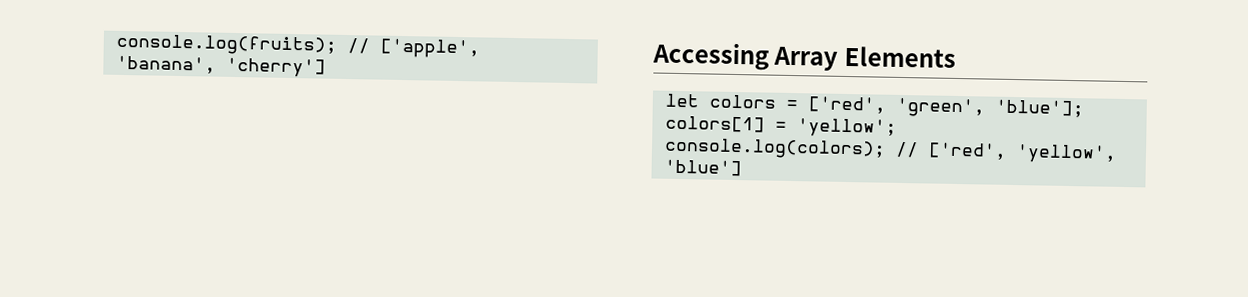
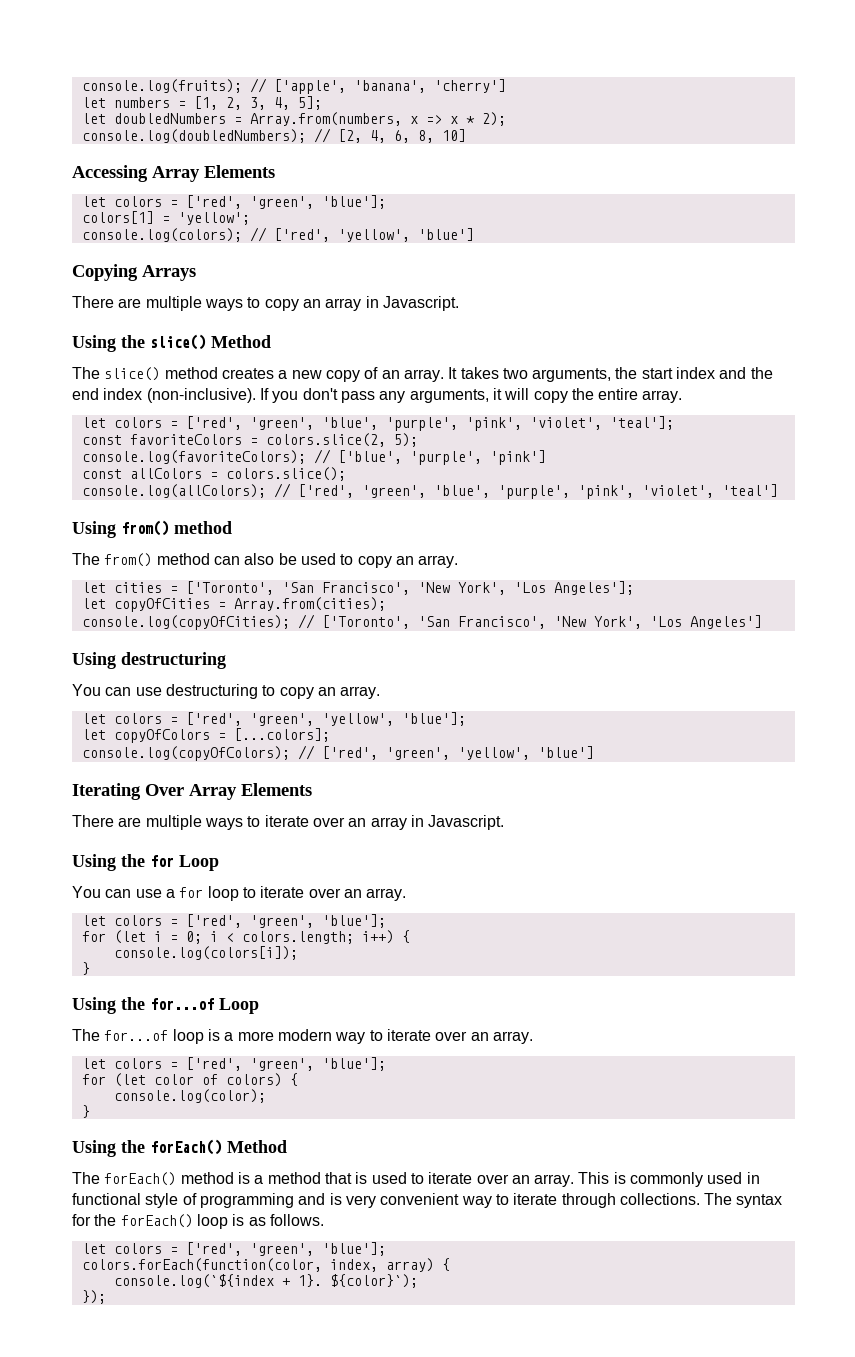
(326, 67) none -> [81,96,322,110] [81,112,506,126] [81,128,466,143] // let numbers = [1, 2, 3, 4, 5]; // let doubledNumbers = Array.from(numbers, x => x * 2); // console.log(doubledNumbers); // [2, 4, 6, 8, 10]
(742, 168) none -> [72,264,196,281] [72,296,459,311] [72,334,271,352] [72,367,773,382] [72,388,683,403] [81,416,674,431] [81,433,418,447] [81,449,546,465] [81,467,346,481] [81,483,778,499] [72,520,232,538] [72,553,459,568] [81,581,634,595] [81,597,386,612] [81,614,762,630] [72,652,226,669] [72,684,381,699] [81,712,466,726] [81,728,330,743] [81,745,594,761] [72,783,312,800] [72,815,505,830] [72,854,219,871] [72,886,407,901] [81,914,386,928] [81,930,410,944] [113,946,298,960] [81,962,90,975] [72,997,259,1014] [72,1029,533,1044] [81,1057,386,1071] [81,1073,298,1087] [113,1089,266,1103] [81,1105,90,1118] [72,1139,287,1157] [72,1172,760,1187] [72,1193,783,1208] [72,1214,324,1229] [81,1242,386,1256] [81,1258,450,1272] [113,1274,418,1288] [81,1290,106,1304] // Copying Arrays // There are multiple ways to copy an array in Javascript. // Using the slice() Method // The slice() method creates a new copy of an array. It takes two arguments, the start index and the end index (non-inclusive). If you don't pass any arguments, it will copy the entire array. // let colors = ['red', 'green', 'blue', 'purple', 'pink', 'violet', 'teal']; // const favoriteColors = colors.slice(2, 5); // console.log(favoriteColors); // ['blue', 'purple', 'pink'] // const allColors = colors.slice(); // console.log(allColors); // ['red', 'green', 'blue', 'purple', 'pink', 'violet', 'teal'] // Using from() method // The from() method can also be used to copy an array. // let cities = ['Toronto', 'San Francisco', 'New York', 'Los Angeles']; // let copyOfCities = Array.from(cities); // console.log(copyOfCities); // ['Toronto', 'San Francisco', 'New York', 'Los Angeles'] // Using destructuring // You can use destructuring to copy an array. // let colors = ['red', 'green', 'yellow', 'blue']; // let copyOfColors = [...colors]; // console.log(copyOfColors); // ['red', 'green', 'yellow', 'blue'] // Iterating Over Array Elements // There are multiple ways to iterate over an array in Javascript. // Using the for Loop // You can use a for loop to iterate over an array. // let colors = ['red', 'green', 'blue']; // for (let i = 0; i < colors.length; i++) { // console.log(colors[i]); // } // Using the for...of Loop // The for...of loop is a more modern way to iterate over an array. // let colors = ['red', 'green', 'blue']; // for (let color of colors) { // console.log(color); // } // Using the forEach() Method // The forEach() method is a method that is used to iterate over an array. This is commonly used in functional style of programming and is very convenient way to iterate through collections. The syntax for the forEach() loop is as follows. // let colors = ['red', 'green', 'blue']; // colors.forEach(function(color, index, array) { // console.log(`${index + 1}. ${color}`); // });

